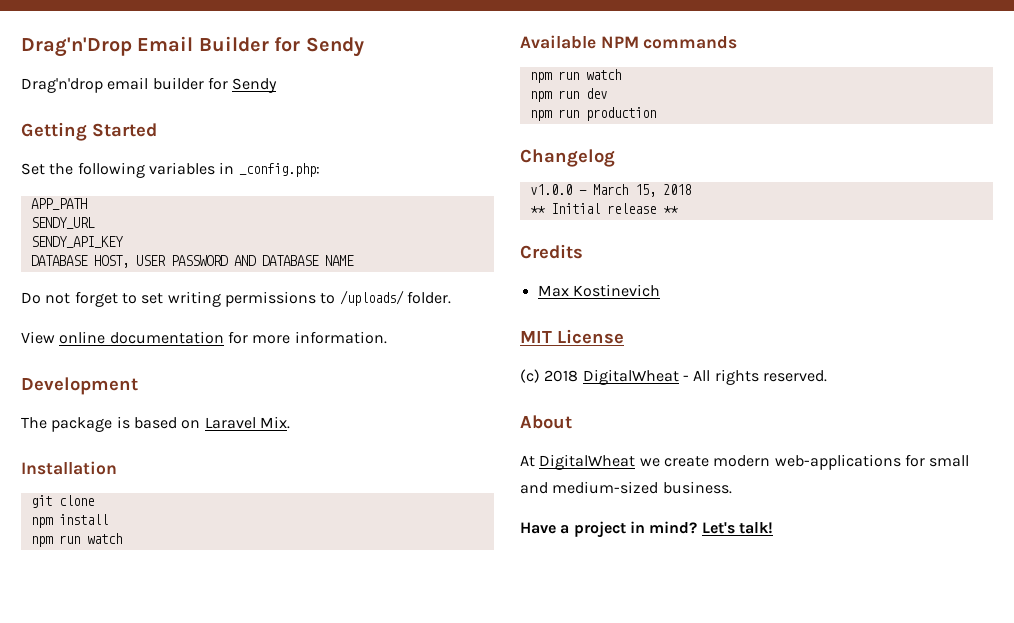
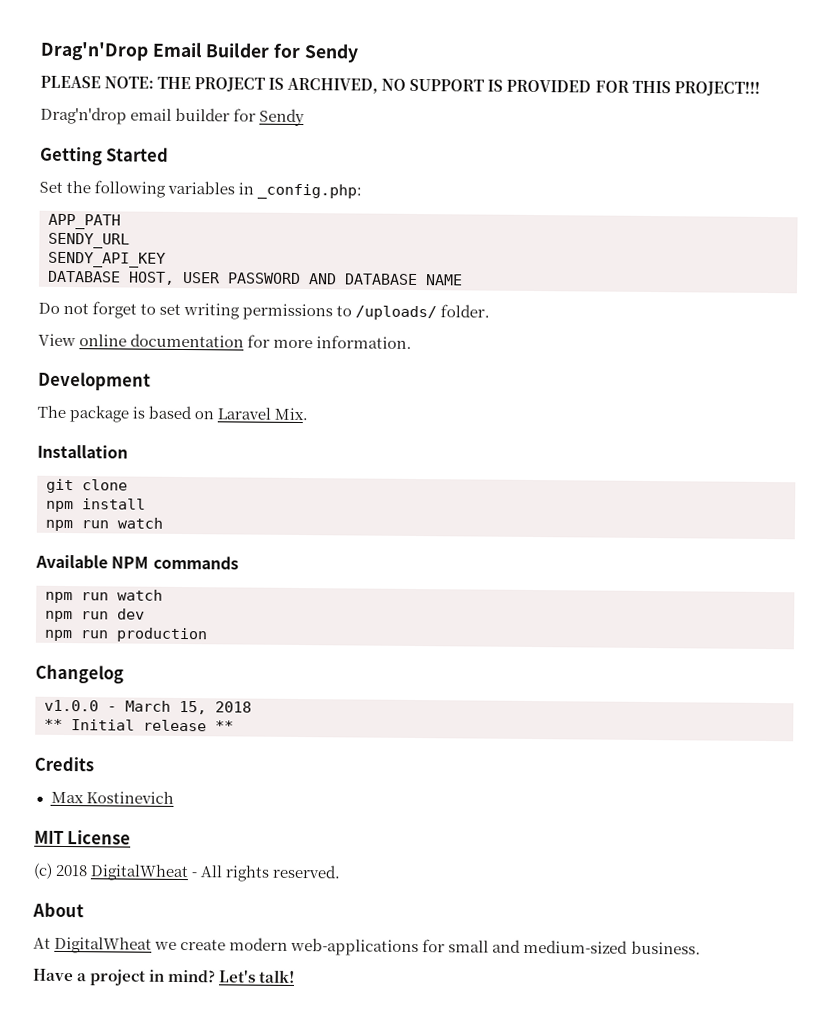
(364, 47) none -> [40,75,760,96] // PLEASE NOTE: THE PROJECT IS ARCHIVED, NO SUPPORT IS PROVIDED FOR THIS PROJECT!!!

